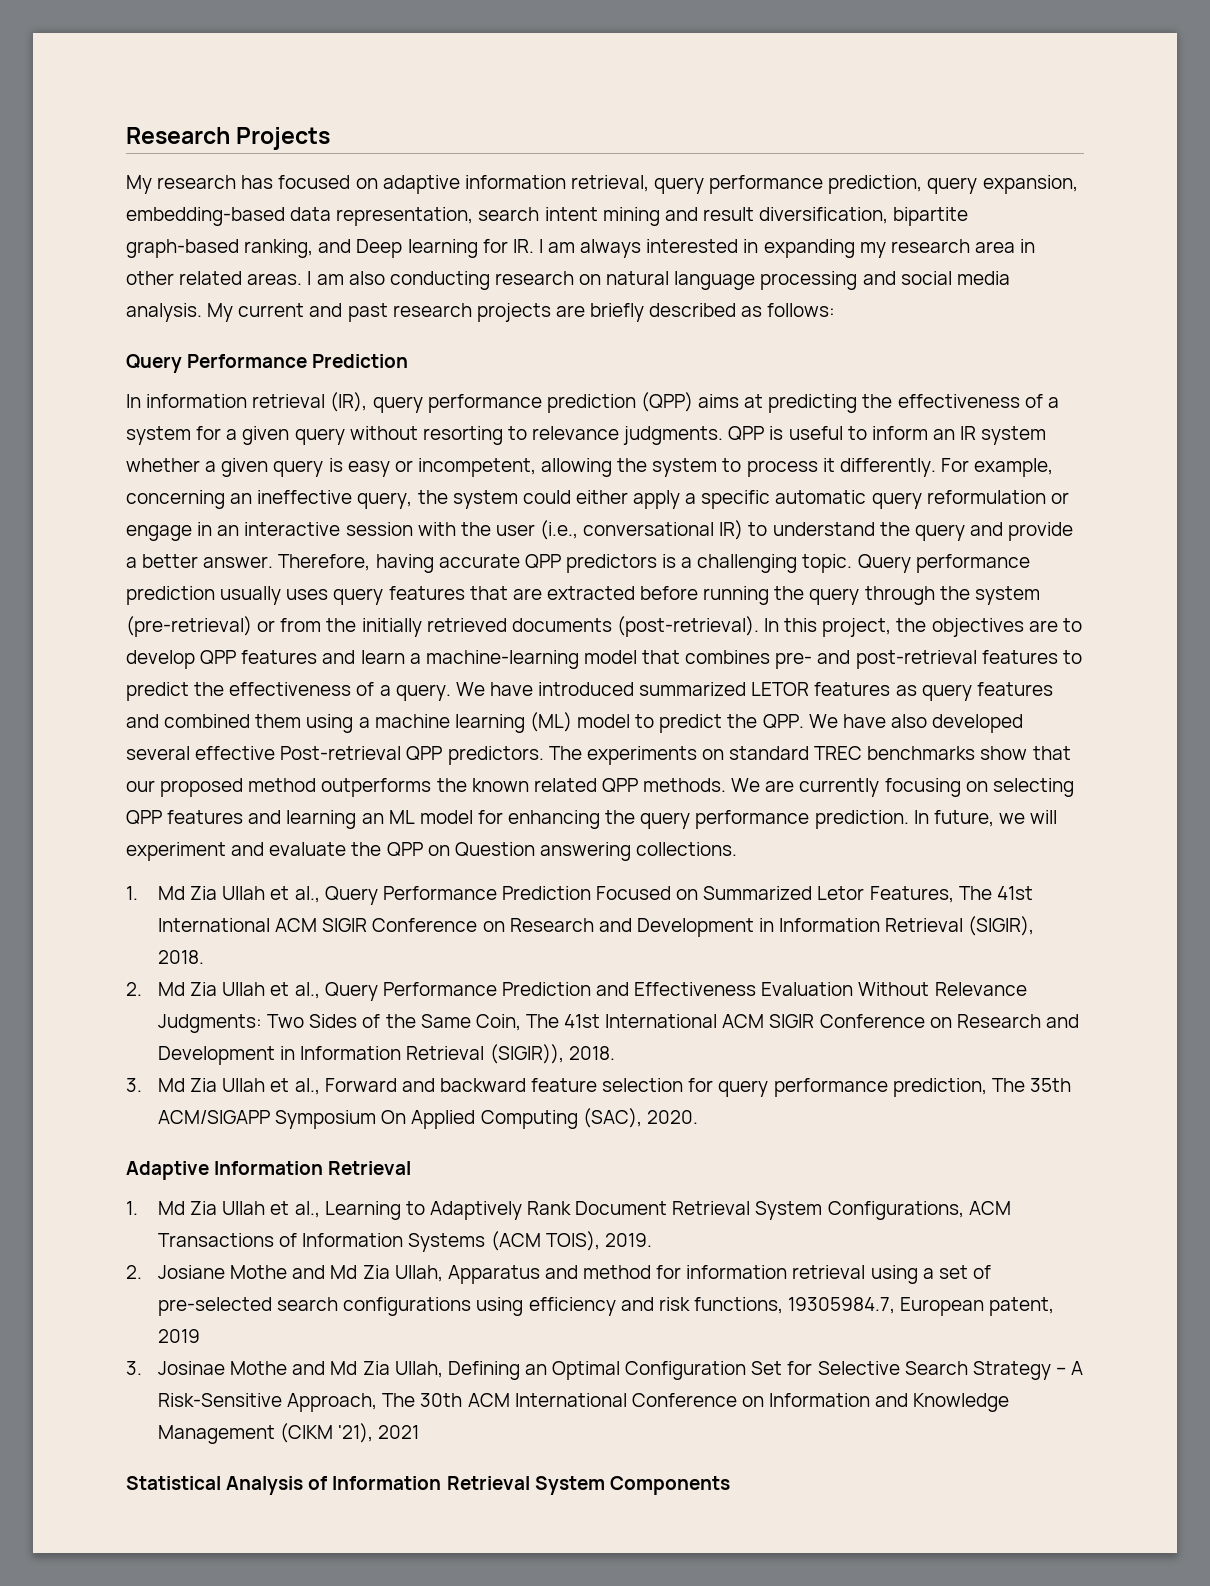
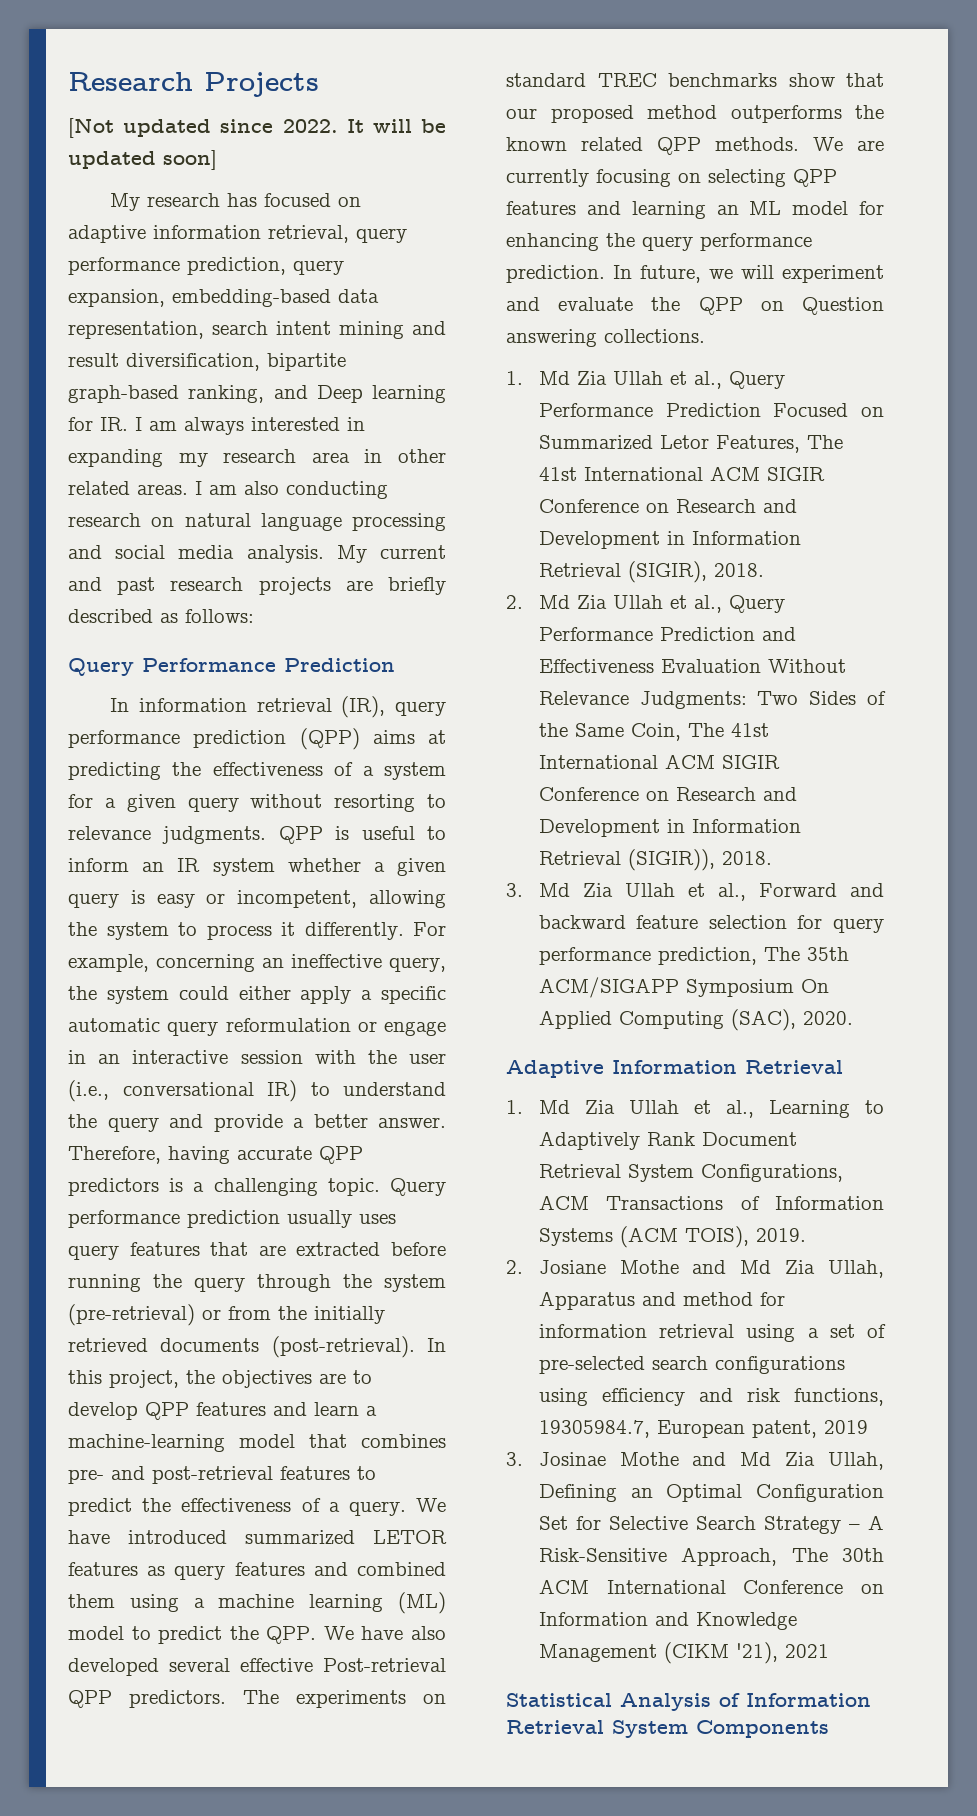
(331, 138) none -> [68,118,447,138] [68,150,217,170] // [Not updated since 2022. It will be updated soon]

